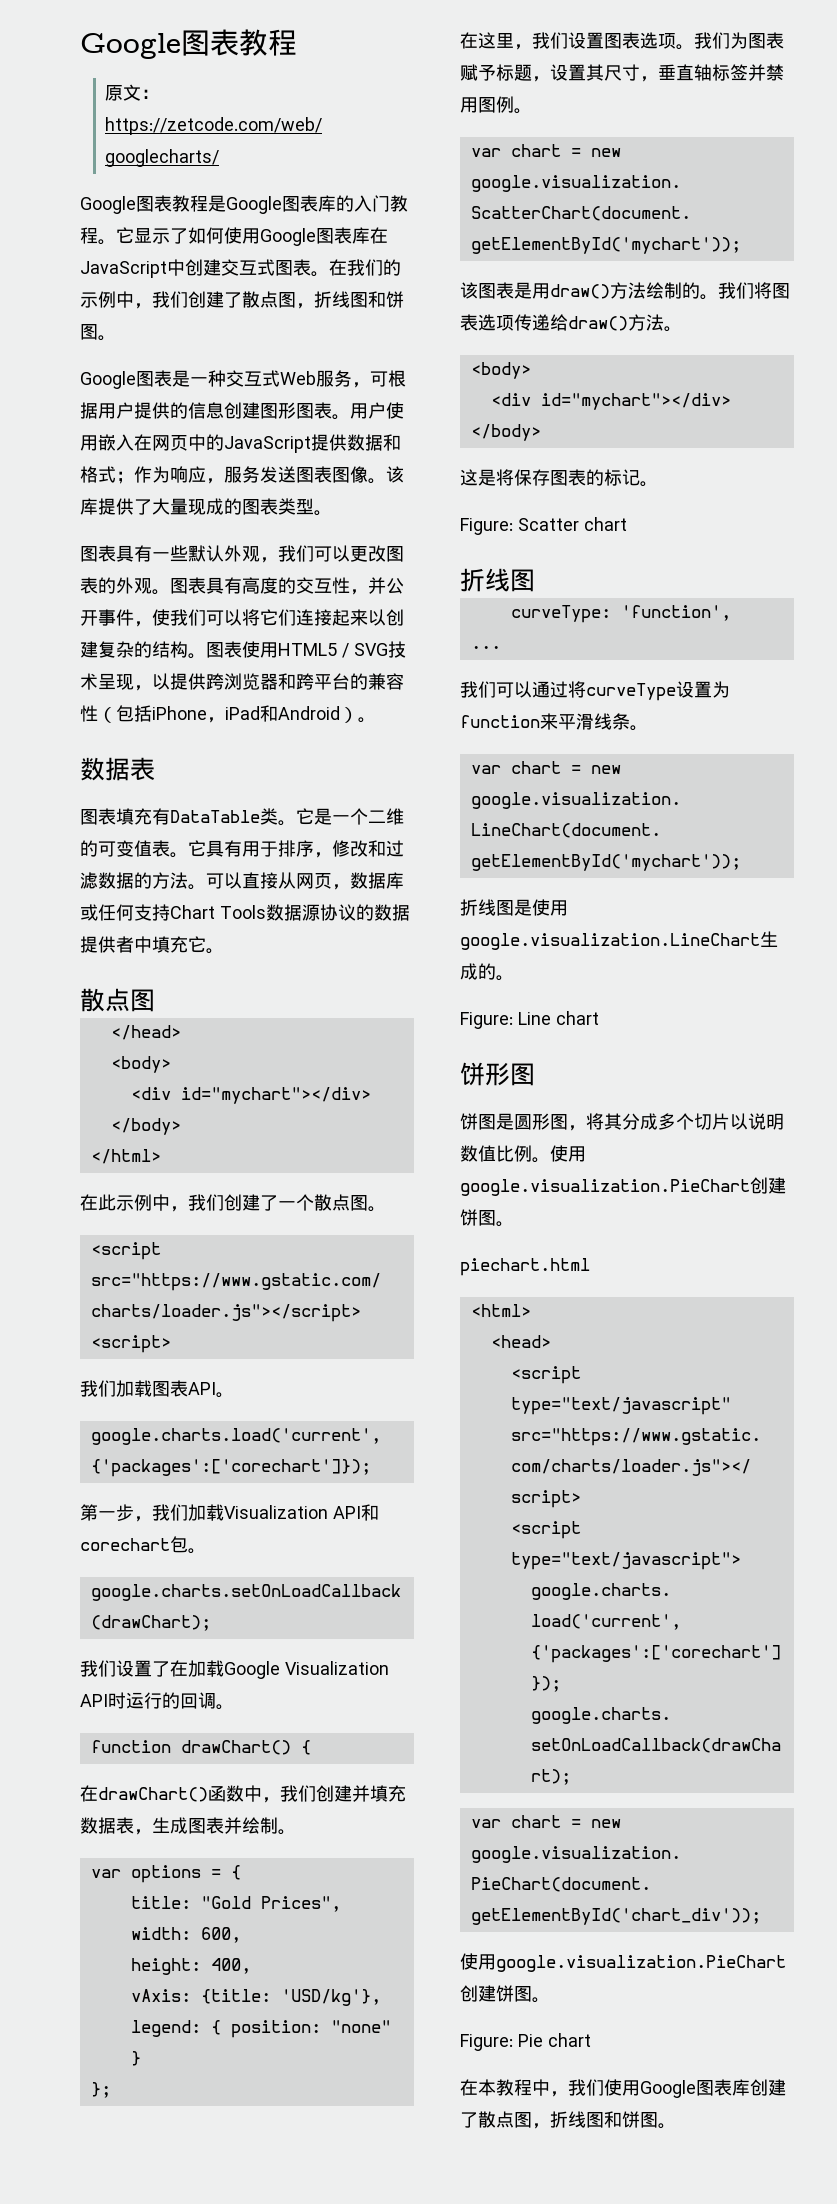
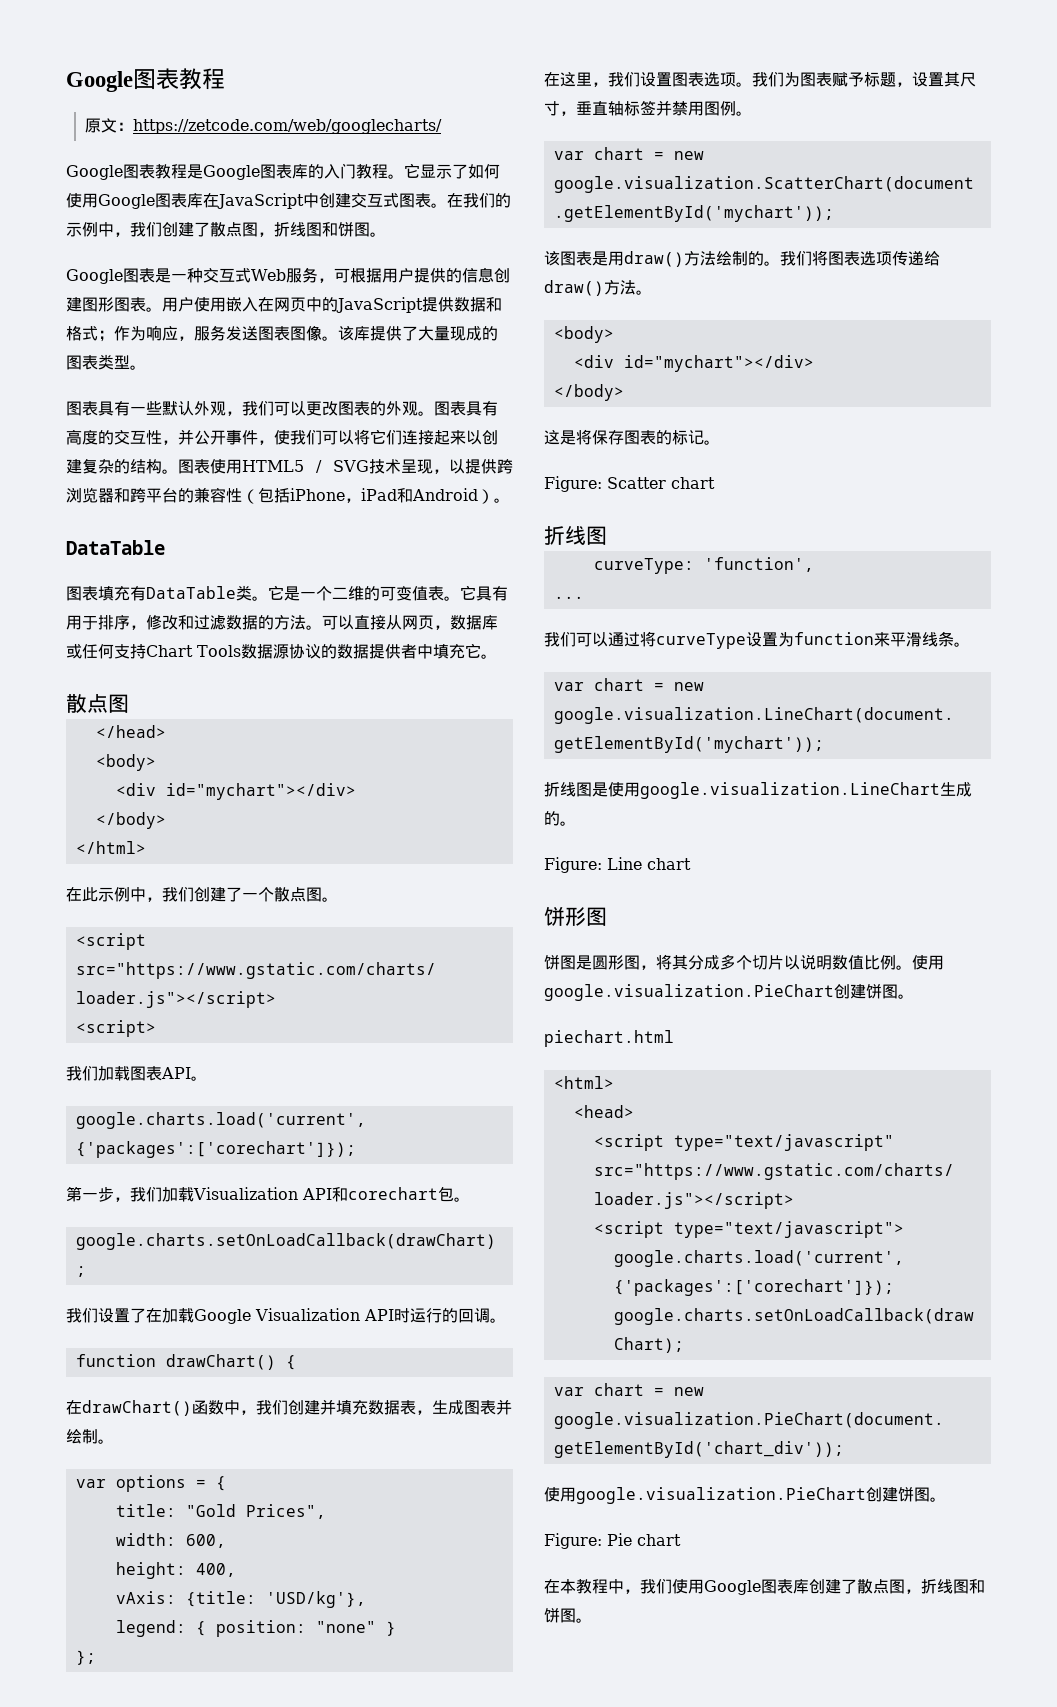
[80,757,155,781] 数据表 -> [66,540,165,555] DataTable

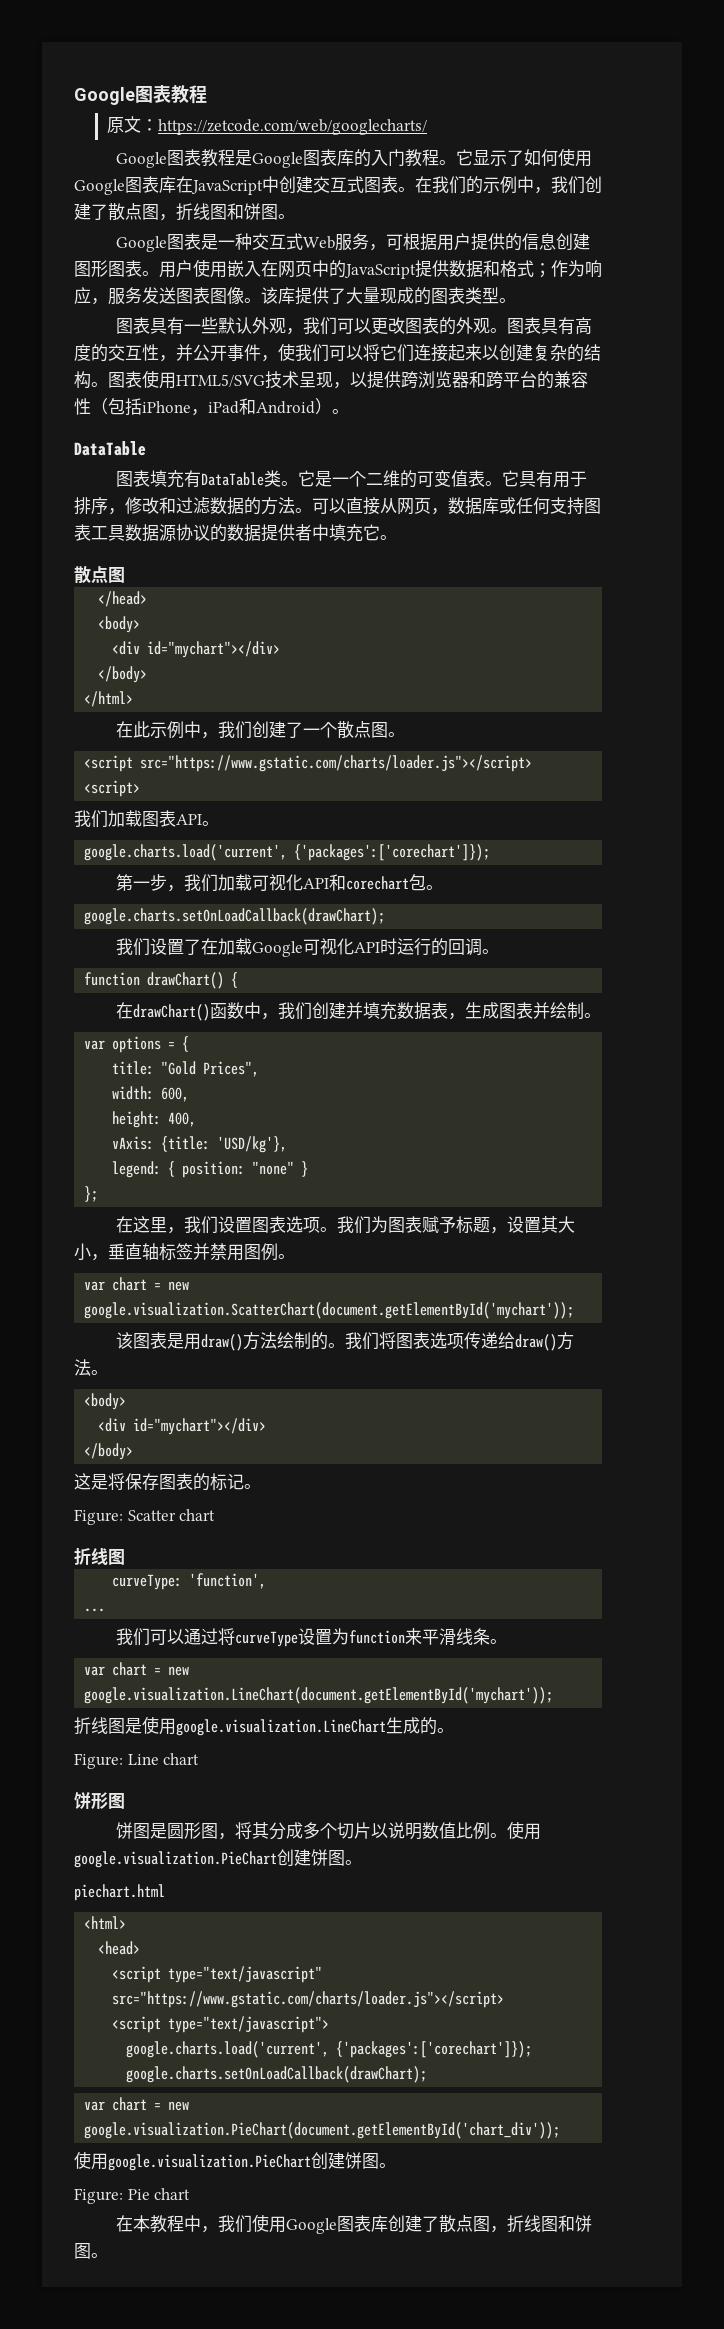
[242,460,369,473] HTML5 / SVG -> [176,374,265,387] HTML5/SVG
[146,645,241,657] Chart Tools -> [584,498,601,514] [74,524,125,541] 图表工具
[193,1187,298,1200] Visualization -> [251,874,303,891] 可视化
[255,1308,360,1321] Visualization -> [302,938,354,955] 可视化
[960,72,976,87] [544,101,560,116] 尺寸 -> [557,1216,575,1233] [74,1243,91,1261] 大小

